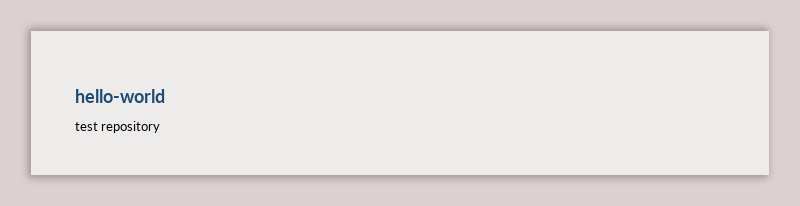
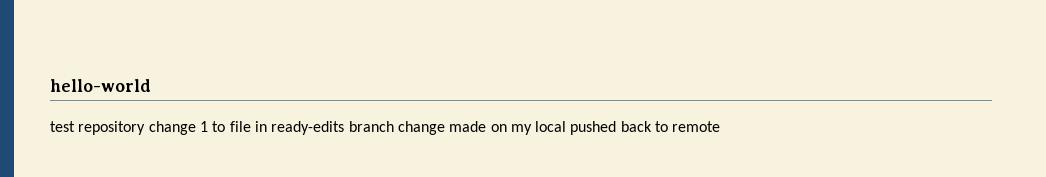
(161, 127) none -> [148,121,721,135] change 1 to file in ready-edits branch change made on my local pushed back to remote

